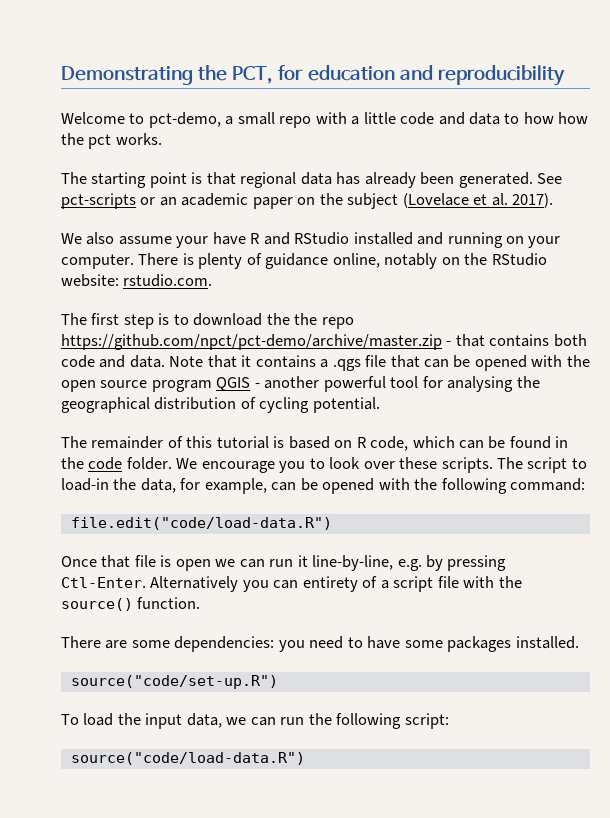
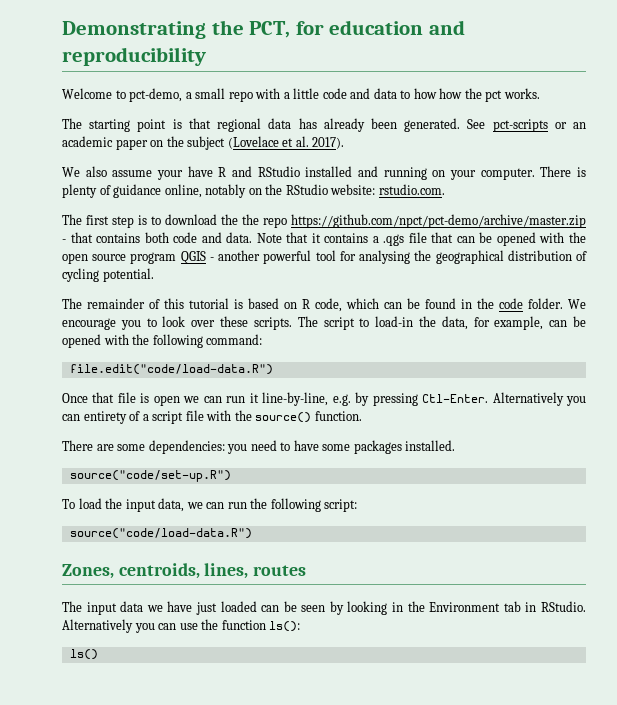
(305, 758) none -> [62,563,307,579] [62,601,586,615] [62,619,301,633] [69,649,98,660] // Zones, centroids, lines, routes // The input data we have just loaded can be seen by looking in the Environment tab in RStudio. Alternatively you can use the function ls(): // ls()

